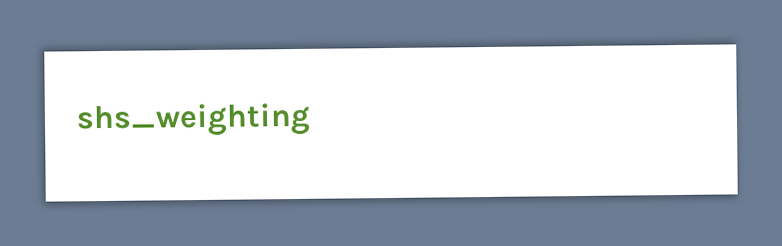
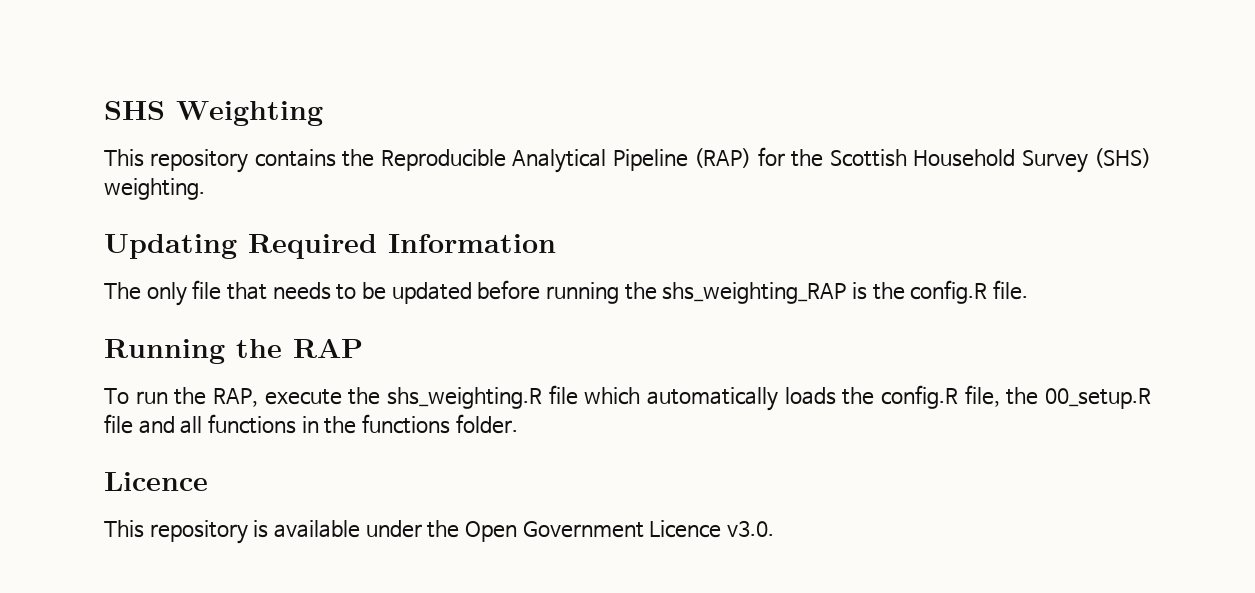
[76,102,311,138] shs_weighting -> [104,101,323,126] [104,147,1152,173] [104,178,205,200] [104,234,556,259] [104,280,1028,306] [104,339,363,364] [104,385,1151,411] [104,414,518,434] [104,472,208,491] [104,520,775,544] SHS Weighting // This repository contains the Reproducible Analytical Pipeline (RAP) for the Scottish Household Survey (SHS) weighting. // Updating Required Information // The only file that needs to be updated before running the shs_weighting_RAP is the config.R file. // Running the RAP // To run the RAP, execute the shs_weighting.R file which automatically loads the config.R file, the 00_setup.R file and all functions in the functions folder. // Licence // This repository is available under the Open Government Licence v3.0.

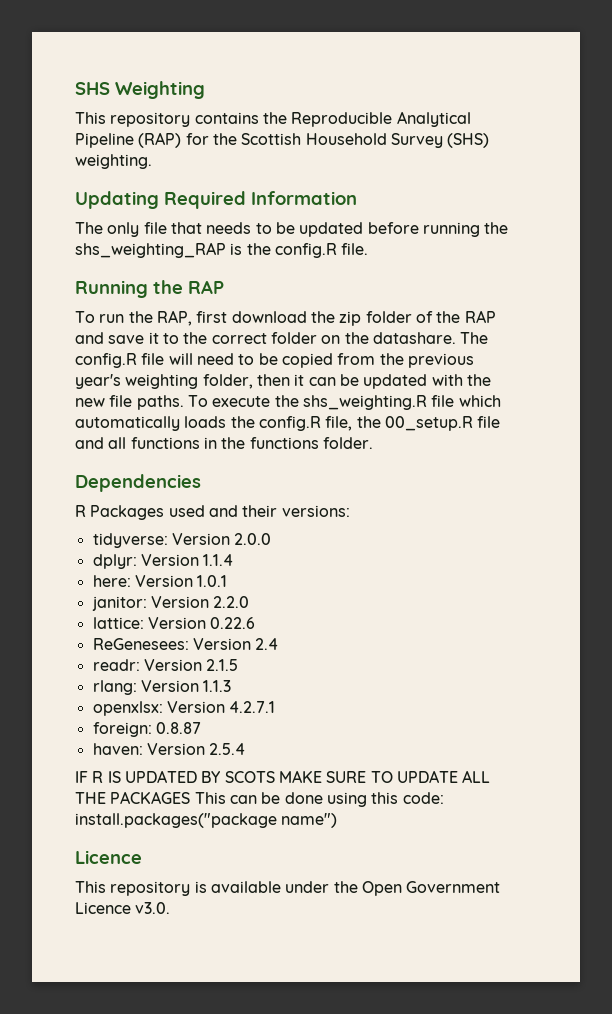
(258, 397) none -> [196,310,496,326] [75,332,489,344] [75,353,474,368] [75,374,491,389] [75,395,208,410] first download the zip folder of the RAP and save it to the correct folder on the datashare. The config.R file will need to be copied from the previous year's weighting folder, then it can be updated with the new file paths. To
(518, 424) none -> [75,474,201,492] [75,505,350,520] [92,533,272,548] [92,554,234,569] [92,575,228,587] [91,596,250,611] [92,617,256,629] [92,638,279,650] [92,659,239,671] [92,680,232,695] [92,701,276,716] [92,722,201,737] [92,743,246,755] [75,770,491,783] [75,791,444,807] [75,813,338,828] // Dependencies // R Packages used and their versions: // tidyverse: Version 2.0.0 // dplyr: Version 1.1.4 // here: Version 1.0.1 // janitor: Version 2.2.0 // lattice: Version 0.22.6 // ReGenesees: Version 2.4 // readr: Version 2.1.5 // rlang: Version 1.1.3 // openxlsx: Version 4.2.7.1 // foreign: 0.8.87 // haven: Version 2.5.4 // IF R IS UPDATED BY SCOTS MAKE SURE TO UPDATE ALL THE PACKAGES This can be done using this code: install.packages("package name")

